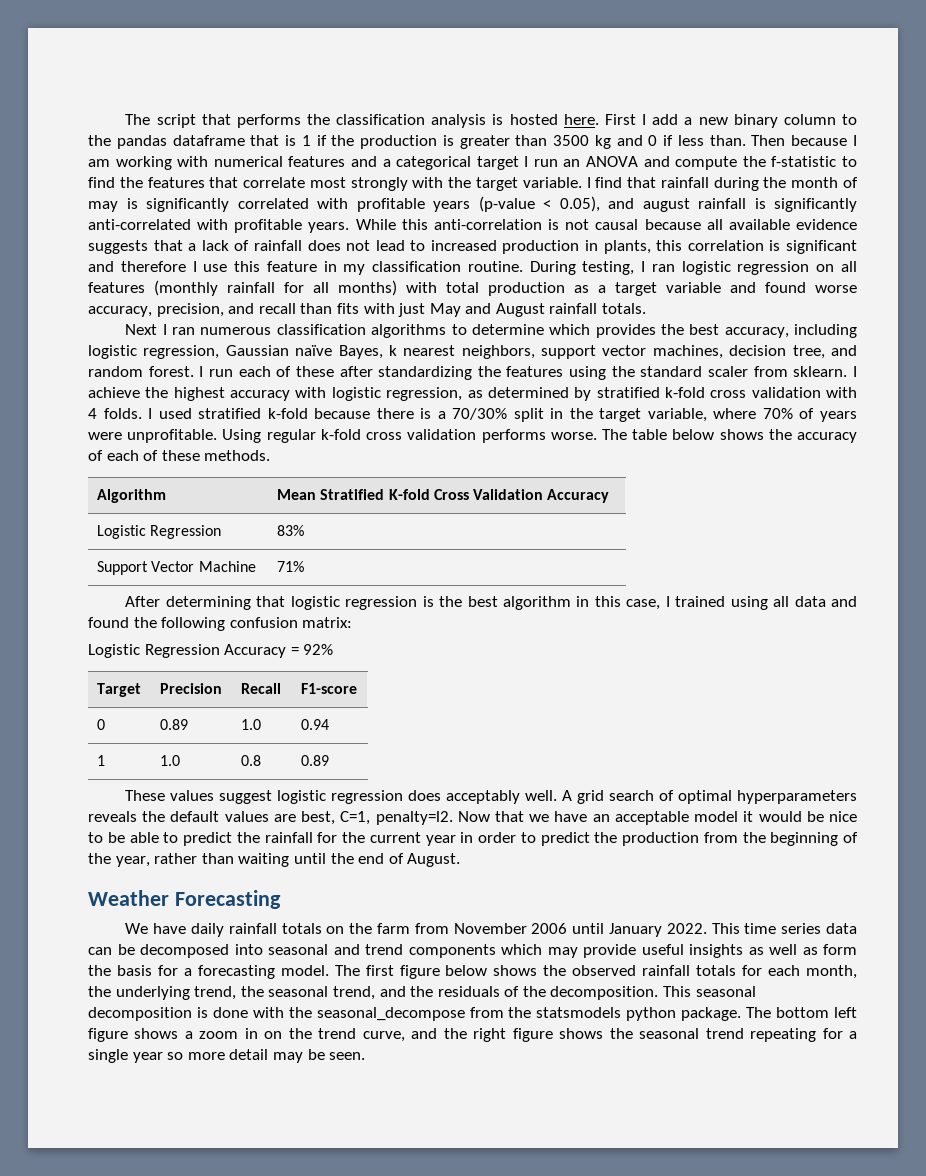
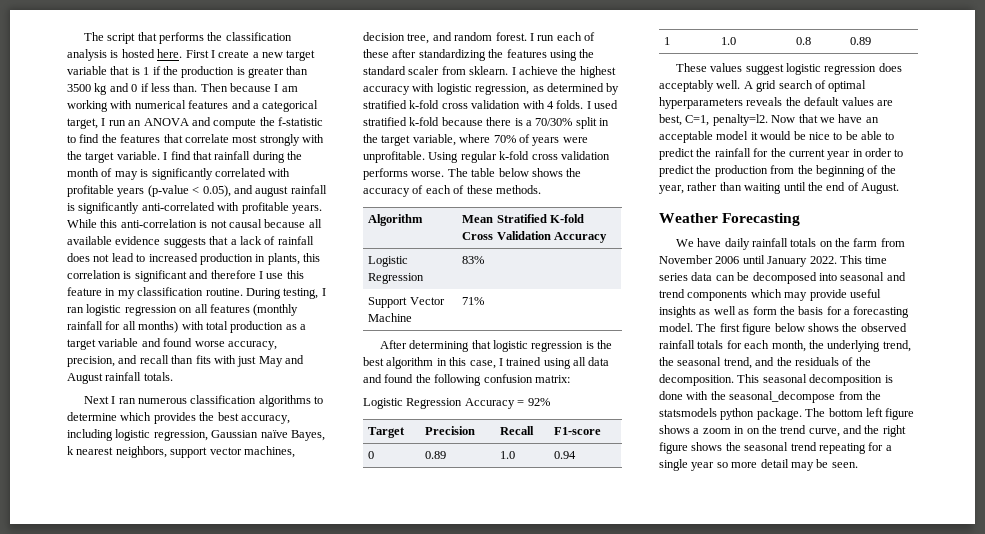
[652,114,679,125] add -> [218,50,250,58] create
[733,114,857,128] [88,135,245,149] binary column to the pandas dataframe -> [286,50,316,61] [67,66,107,75] target variable
[476,156,519,170] target -> [67,118,98,129] target,

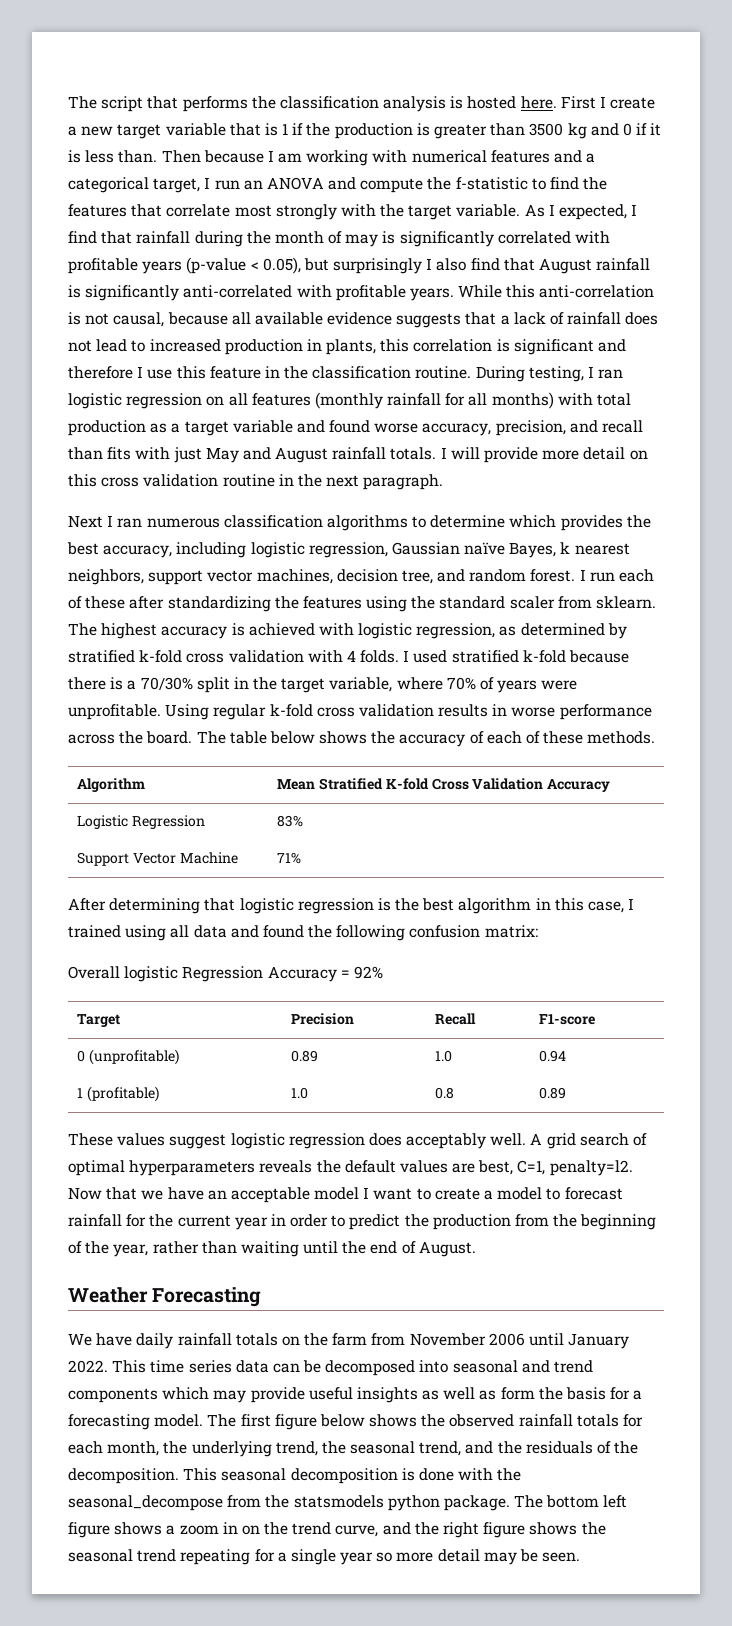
(149, 87) none -> [650,123,662,136] [68,150,81,163] it is
(160, 155) none -> [524,204,628,220] As I expected,
[233,185,289,197] and august -> [303,258,593,274] but surprisingly I also find that August
[228,219,262,228] causal -> [113,312,165,327] causal,
[117,290,135,299] my -> [284,366,309,379] the
(173, 376) none -> [440,447,648,463] [68,474,444,490] I will provide more detail on this cross validation routine in the next paragraph.
[511,66,616,78] [363,86,410,95] I achieve the highest accuracy -> [68,623,315,639] The highest accuracy is achieved
[363,168,445,180] performs worse. -> [438,704,652,720] [68,731,193,744] results in worse performance across the board.
[363,398,403,409] Logistic -> [68,966,179,982] Overall logistic
(375, 455) none -> [89,1049,180,1065] (unprofitable)
(671, 41) none -> [87,1086,160,1102] (profitable)
[750,131,895,140] [659,148,712,160] it would be nice to be able to predict the -> [363,1187,623,1200] I want to create a model to forecast

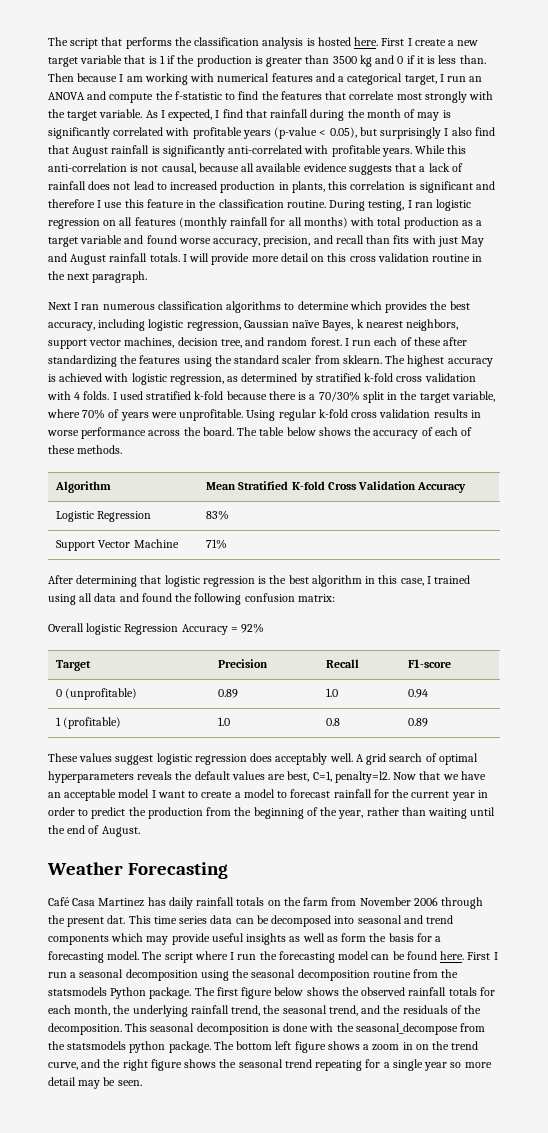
[68,1333,133,1346] We have -> [48,897,166,907] Café Casa Martinez has
[529,1333,630,1349] [68,1360,108,1373] until January 2022. -> [441,897,484,909] [48,915,126,927] through the present dat.
(237, 1420) none -> [164,951,498,963] [48,969,459,981] [48,987,215,999] script where I run the forecasting model can be found here. First I run a seasonal decomposition using the seasonal decomposition routine from the statsmodels Python package. The
(272, 1449) none -> [190,1005,229,1014] rainfall

